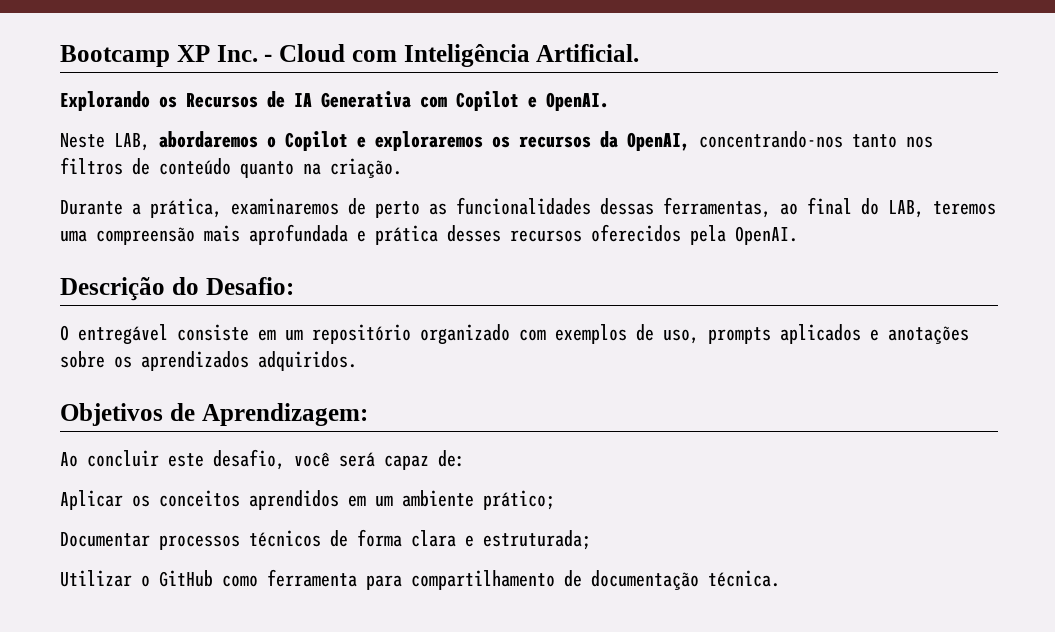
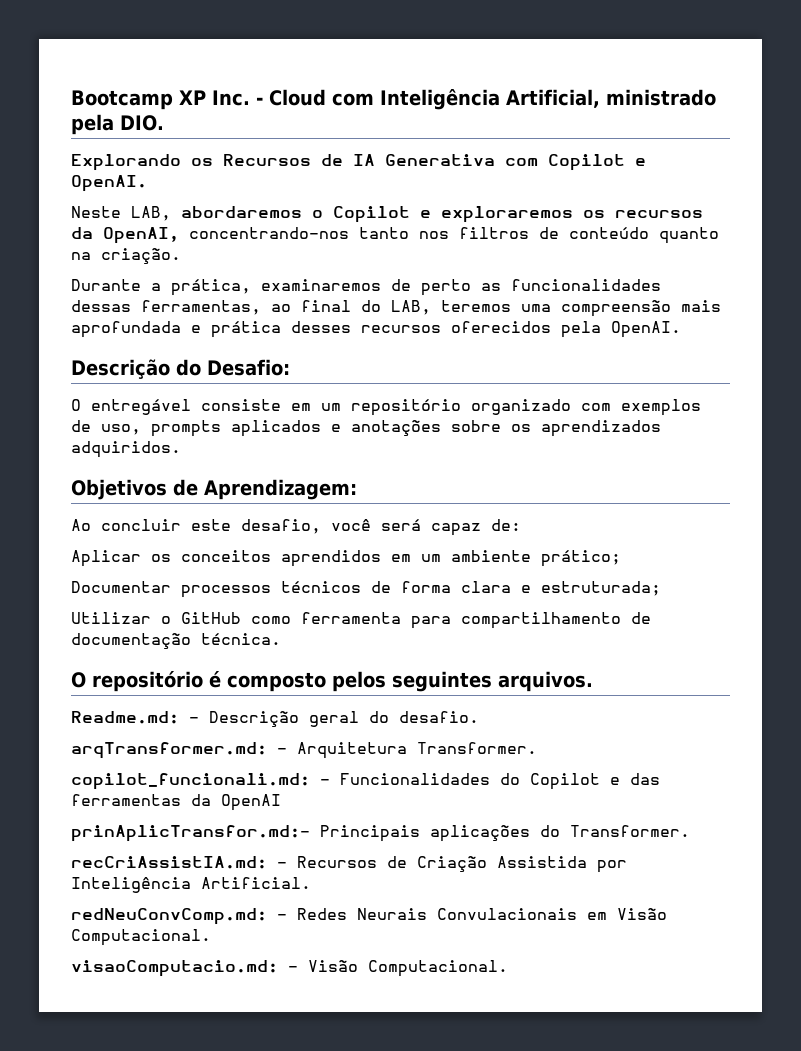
[536,44,640,62] Artificial. -> [506,89,716,108] [71,114,164,135] Artificial, ministrado pela DIO.
(780, 578) none -> [71,671,593,692] [71,711,479,727] [71,742,537,759] [71,773,660,790] [71,794,281,811] [71,825,690,842] [71,856,627,873] [71,877,311,893] [71,908,667,925] [71,929,211,946] [71,960,508,977] // O repositório é composto pelos seguintes arquivos. // Readme.md: - Descrição geral do desafio. // arqTransformer.md: - Arquitetura Transformer. // copilot_funcionali.md: - Funcionalidades do Copilot e das ferramentas da OpenAI // prinAplicTransfor.md:- Principais aplicações do Transformer. // recCriAssistIA.md: - Recursos de Criação Assistida por Inteligência Artificial. // redNeuConvComp.md: - Redes Neurais Convulacionais em Visão Computacional. // visaoComputacio.md: - Visão Computacional.

